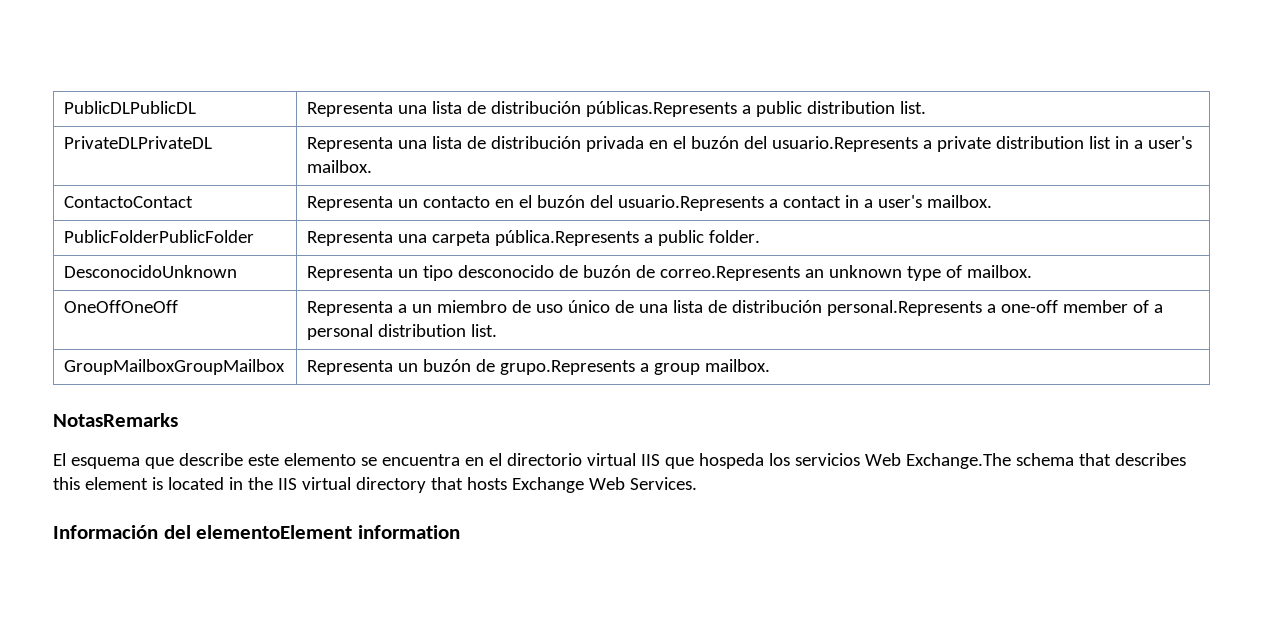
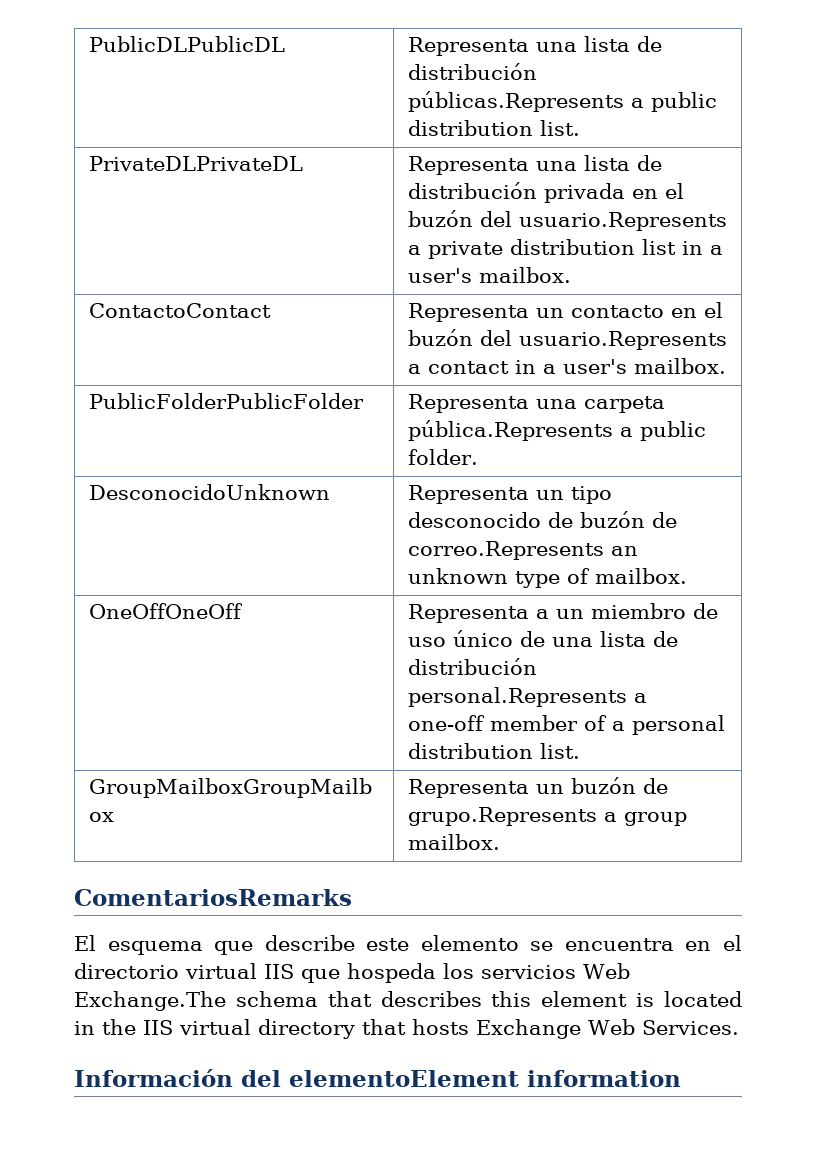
[53,413,178,427] NotasRemarks -> [74,889,352,906] ComentariosRemarks

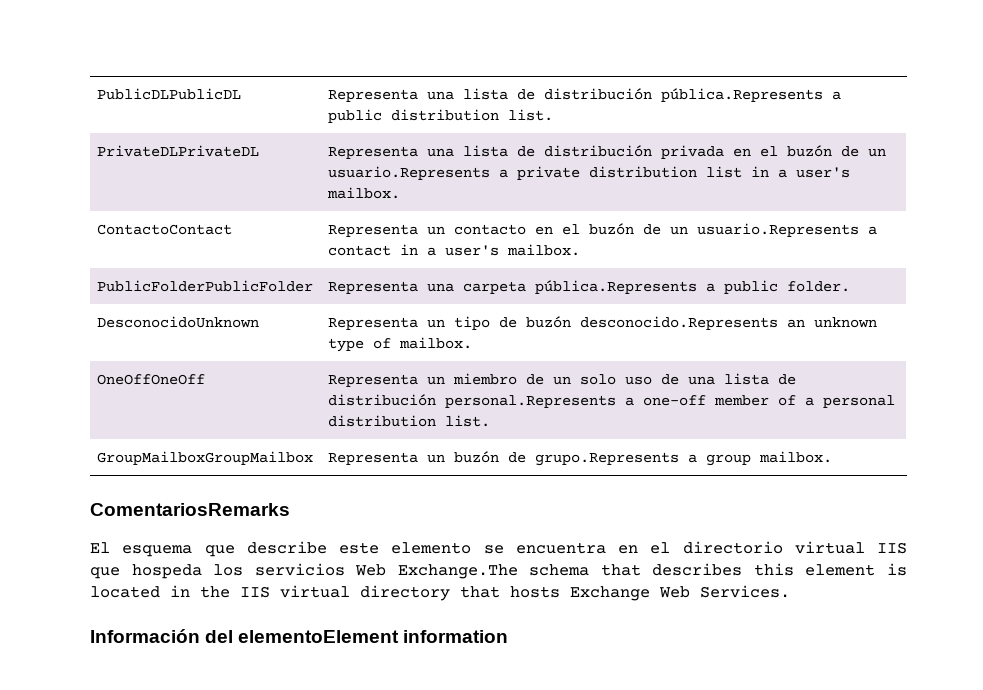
[407,91,624,112] públicas.Represents -> [661,88,824,102] pública.Represents
[479,211,512,227] del -> [841,146,887,157] de un
[479,330,512,346] del -> [643,224,689,235] de un
[407,512,541,528] desconocido -> (491, 323) none
[651,512,677,528] [407,541,604,560] de correo.Represents -> [580,316,779,330] desconocido.Represents
[535,609,549,619] a -> (419, 380) none
[407,630,513,647] uso único -> [553,374,653,385] un solo uso

